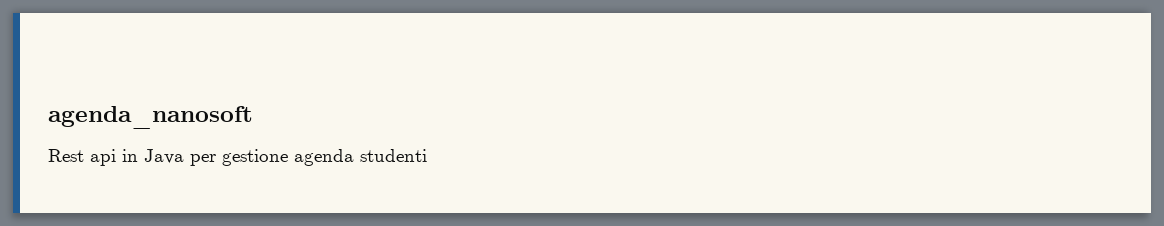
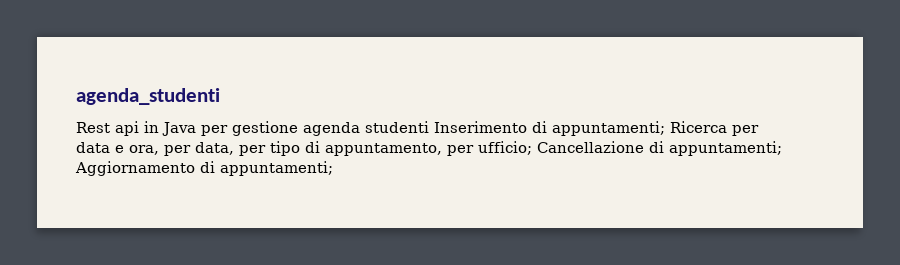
[48,106,253,129] agenda_nanosoft -> [76,88,220,105] agenda_studenti
(427, 155) none -> [434,121,759,136] [76,141,782,156] [75,161,333,176] Inserimento di appuntamenti; Ricerca per data e ora, per data, per tipo di appuntamento, per ufficio; Cancellazione di appuntamenti; Aggiornamento di appuntamenti;

